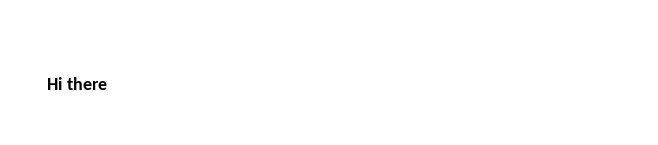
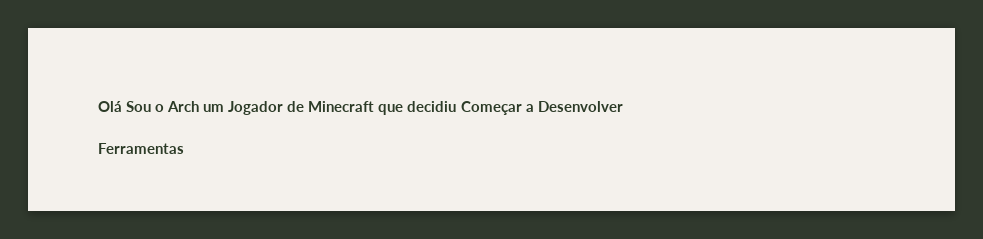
[47,77,107,90] Hi there -> [98,101,623,115] [98,143,184,154] Olá Sou o Arch um Jogador de Minecraft que decidiu Começar a Desenvolver // Ferramentas

